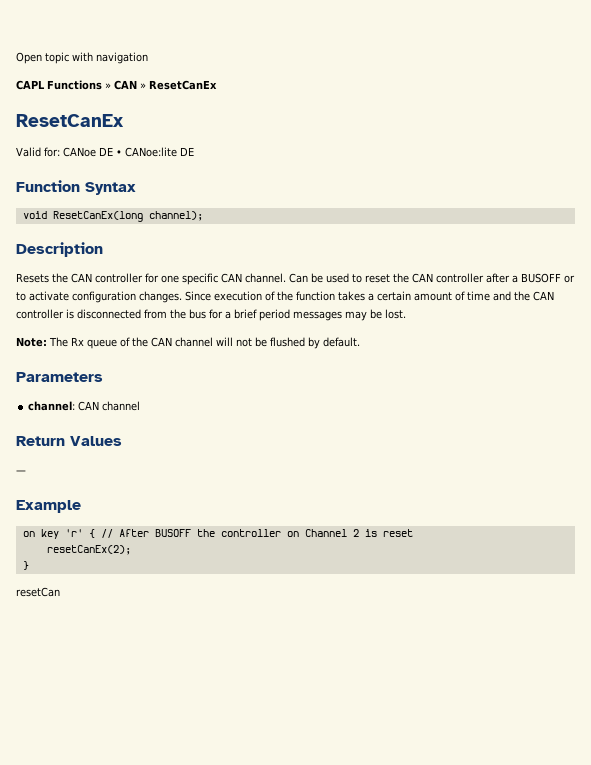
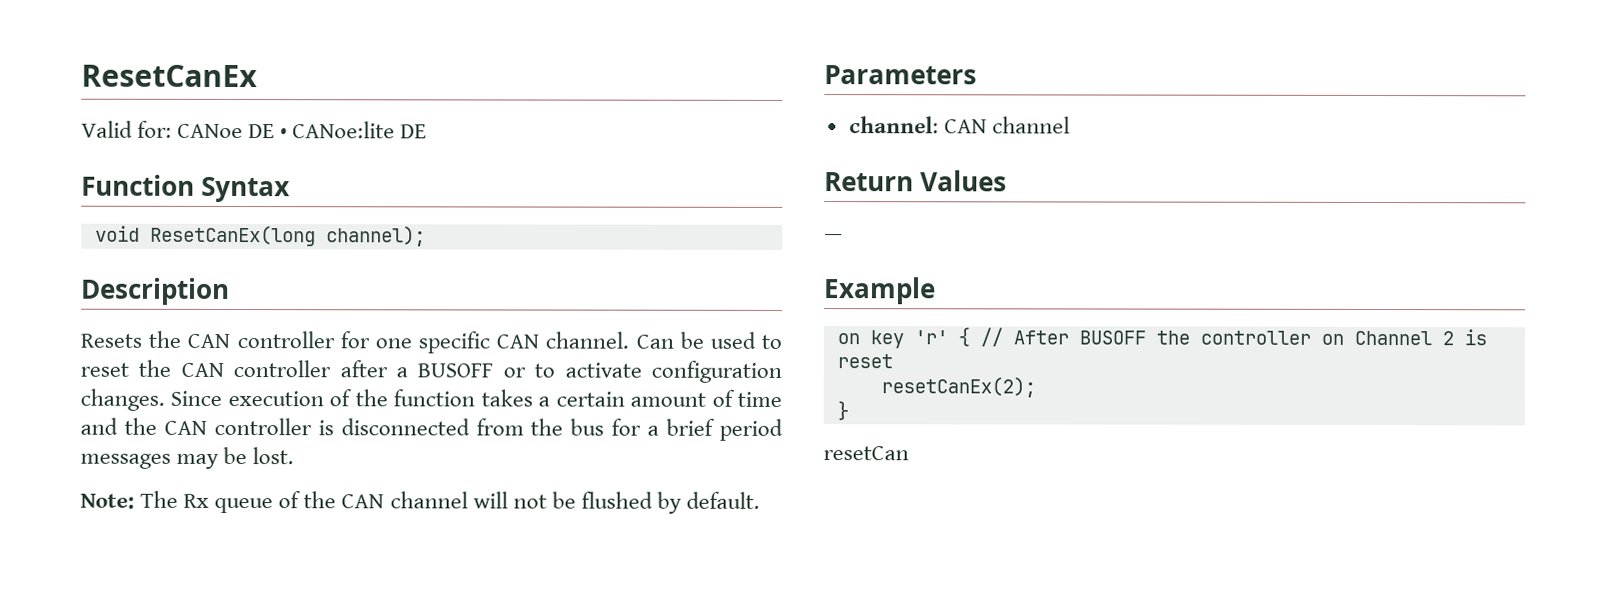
[16,52,148,64] [16,80,217,90] Open topic with navigation // CAPL Functions » CAN » ResetCanEx // -> (81, 76) none

